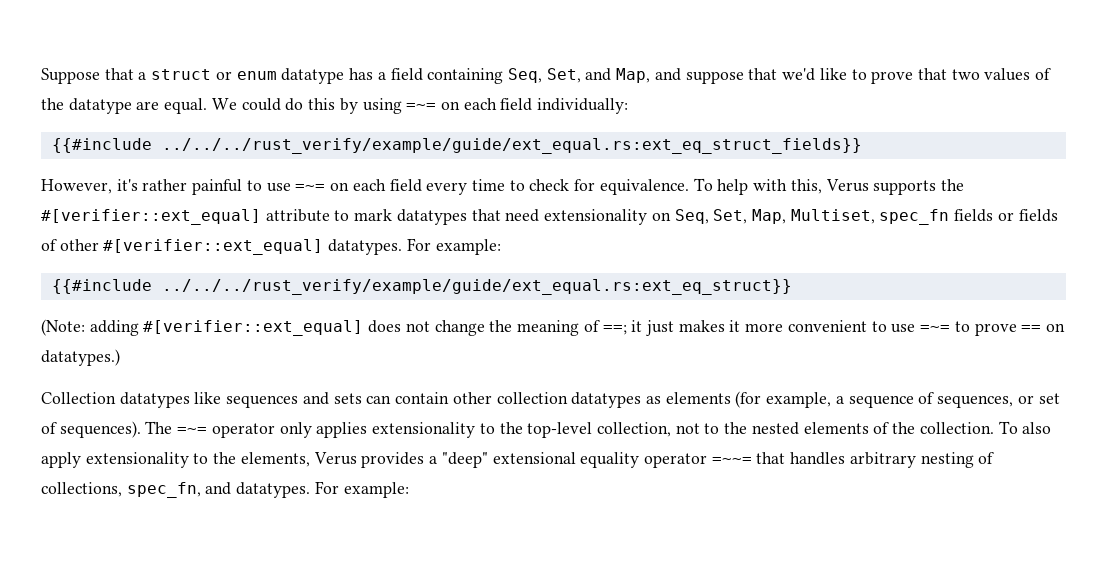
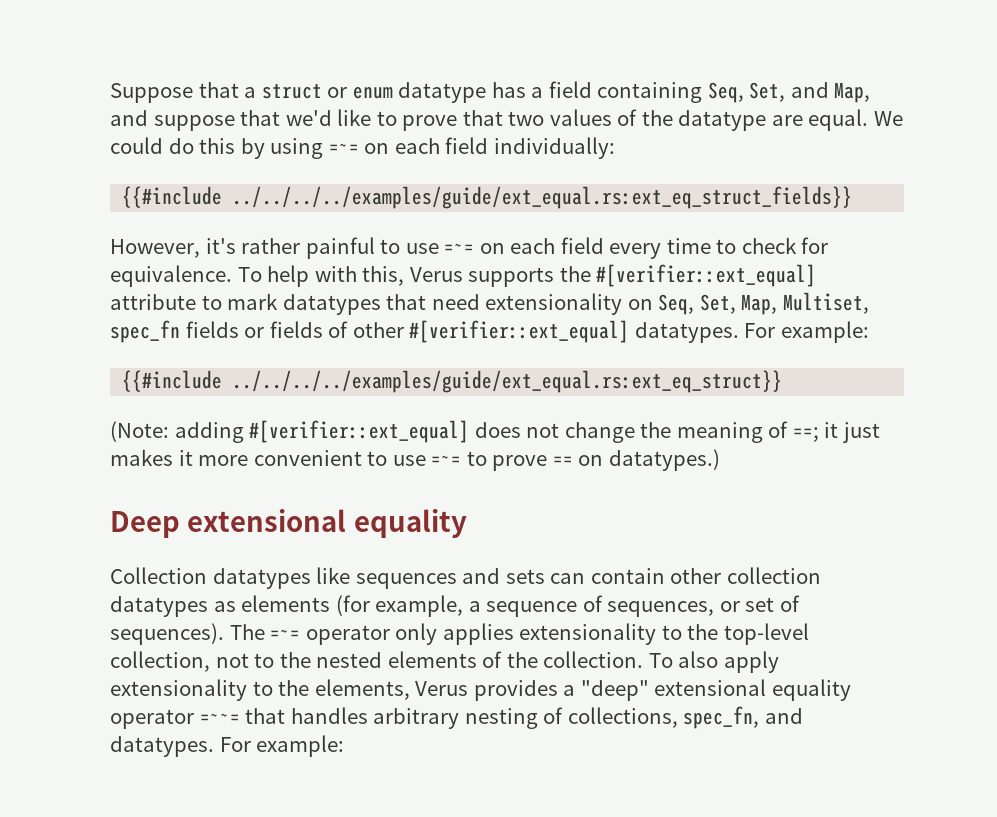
[161,138,862,154] ../../../rust_verify/example/guide/ext_equal.rs:ext_eq_struct_fields}} -> [232,186,853,209] ../../../../examples/guide/ext_equal.rs:ext_eq_struct_fields}}
[161,279,792,295] ../../../rust_verify/example/guide/ext_equal.rs:ext_eq_struct}} -> [232,370,783,393] ../../../../examples/guide/ext_equal.rs:ext_eq_struct}}
(120, 357) none -> [110,509,467,538] // Deep extensional equality

